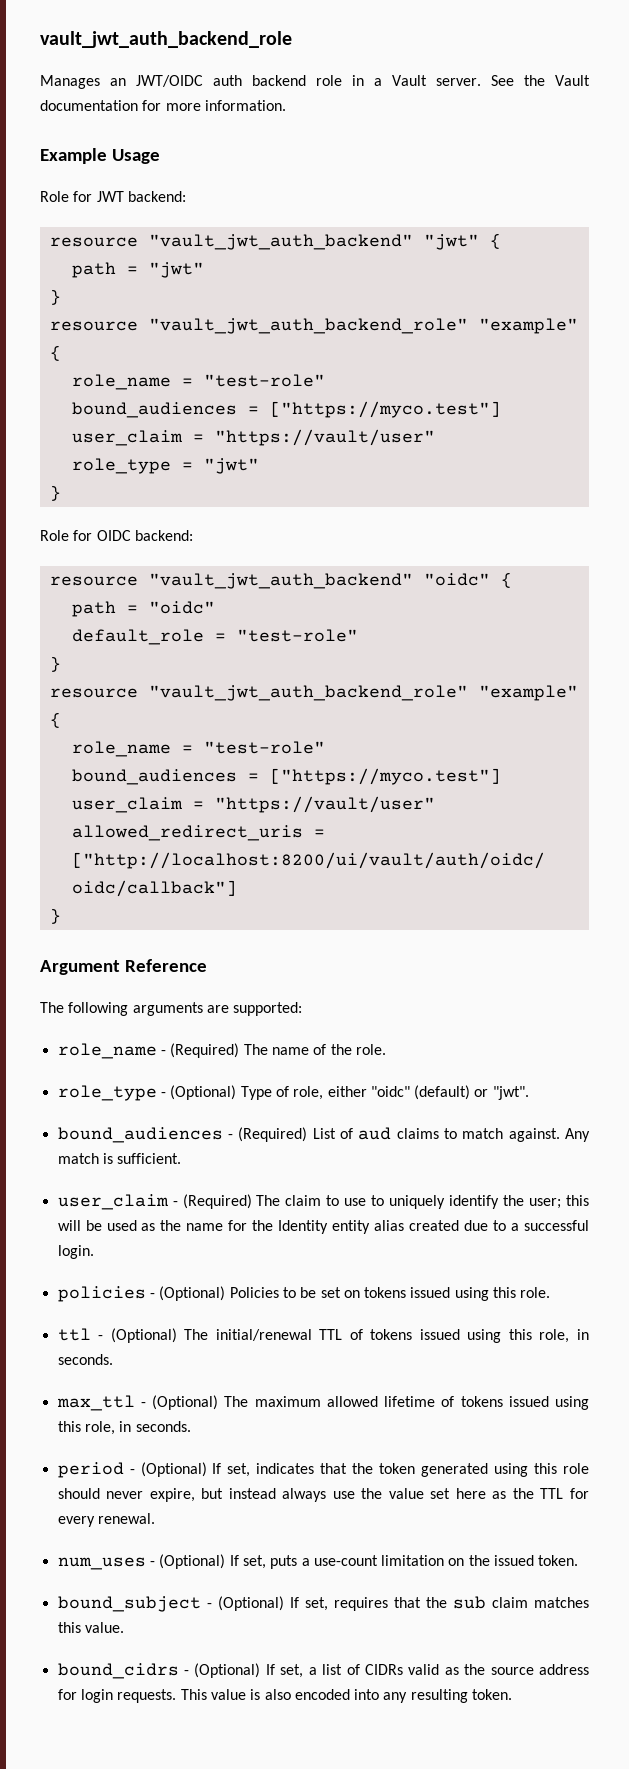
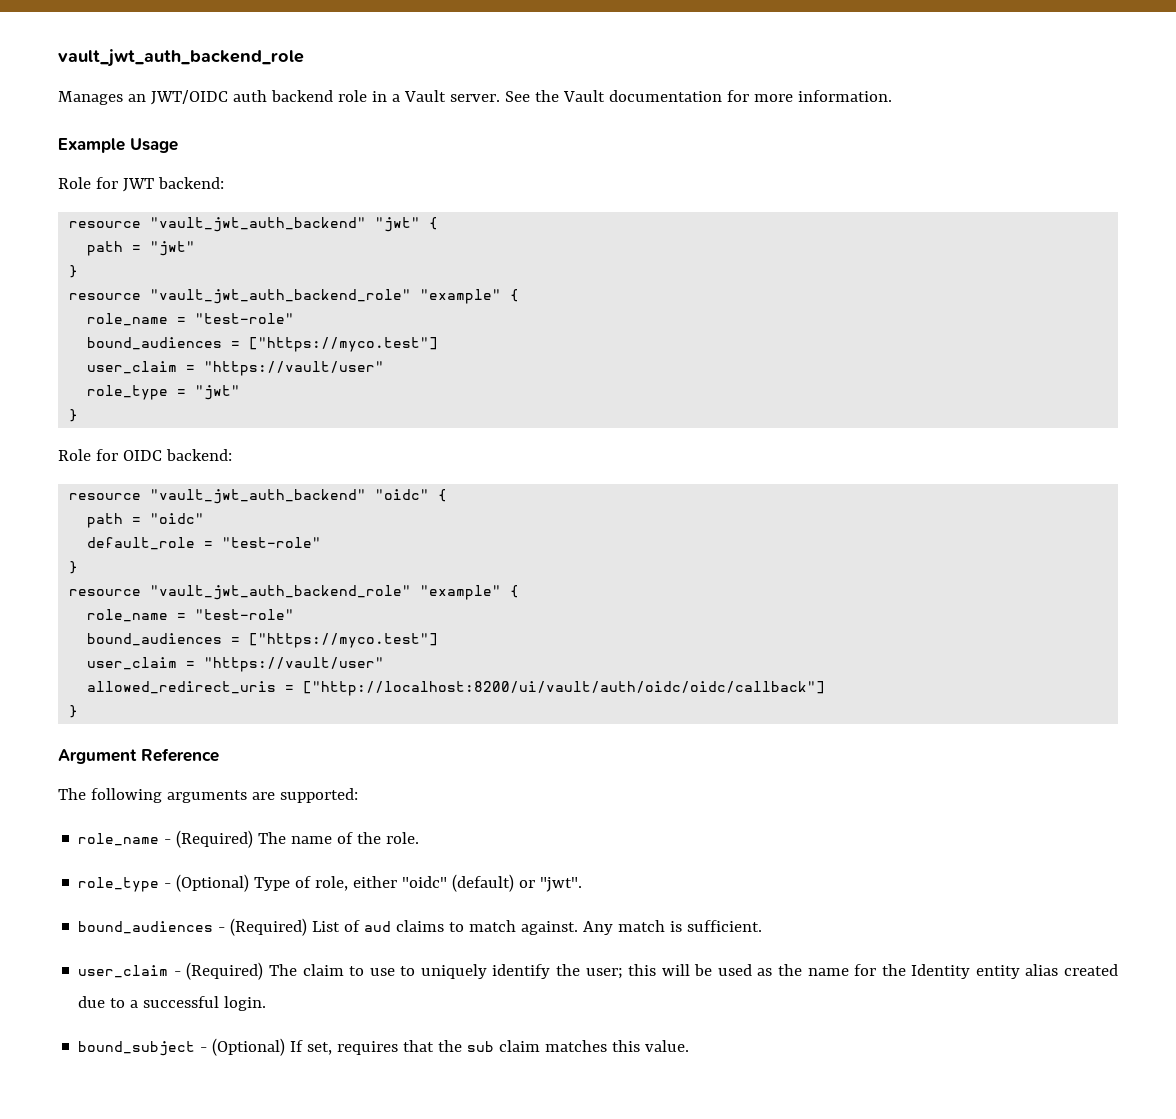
[57,1286,551,1302] [57,1328,590,1343] [57,1354,113,1365] [56,1395,589,1411] [57,1421,191,1435] [57,1462,589,1478] [57,1488,589,1502] [57,1513,155,1527] [57,1554,579,1570] // policies - (Optional) Policies to be set on tokens issued using this role. // ttl - (Optional) The initial/renewal TTL of tokens issued using this role, in seconds. // max_ttl - (Optional) The maximum allowed lifetime of tokens issued using this role, in seconds. // period - (Optional) If set, indicates that the token generated using this role should never expire, but instead always use the value set here as the TTL for every renewal. // num_uses - (Optional) If set, puts a use-count limitation on the issued token. -> (267, 1003) none
[57,1663,589,1679] [57,1689,513,1703] // bound_cidrs - (Optional) If set, a list of CIDRs valid as the source address for login requests. This value is also encoded into any resulting token. -> (690, 1046) none

